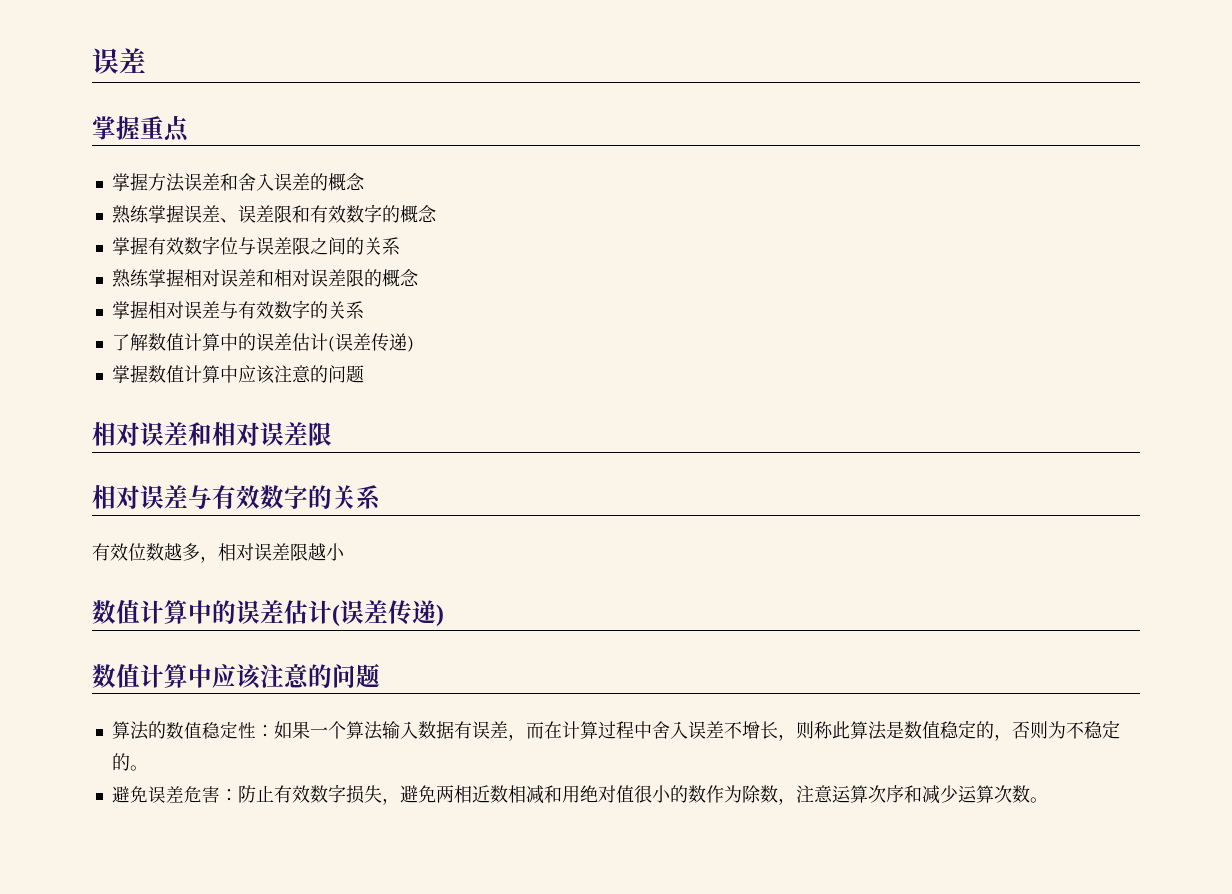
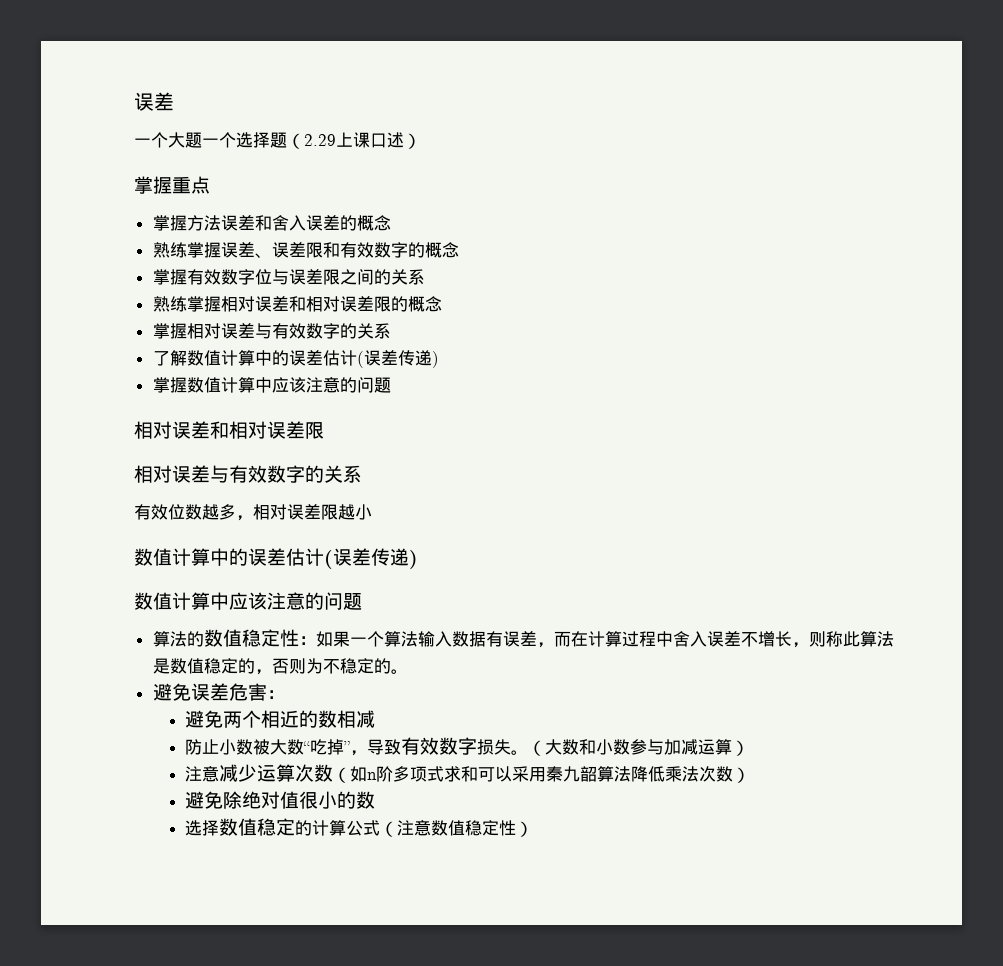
[92,48,146,74] 误差 -> [134,92,174,111] [134,132,421,149] 误差 // 一个大题一个选择题（2.29上课口述）
[237,784,1048,805] 防止有效数字损失，避免两相近数相减和用绝对值很小的数作为除数，注意运算次序和减少运算次数。 -> [185,710,376,728] [185,737,750,756] [185,764,751,783] [185,791,376,809] [185,818,534,837] // 避免两个相近的数相减 // 防止小数被大数“吃掉”，导致有效数字损失。（大数和小数参与加减运算） // 注意减少运算次数（如n阶多项式求和可以采用秦九韶算法降低乘法次数） // 避免除绝对值很小的数 // 选择数值稳定的计算公式（注意数值稳定性）

